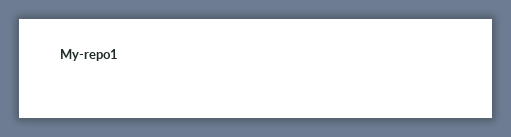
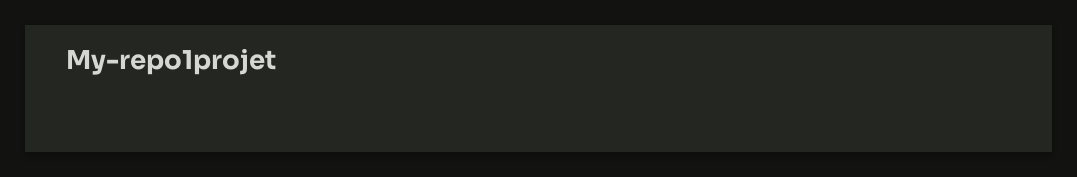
[60,49,118,61] My-repo1 -> [66,48,276,75] My-repo1projet

